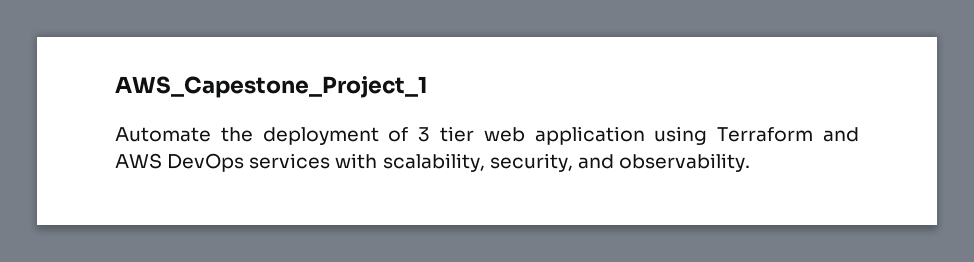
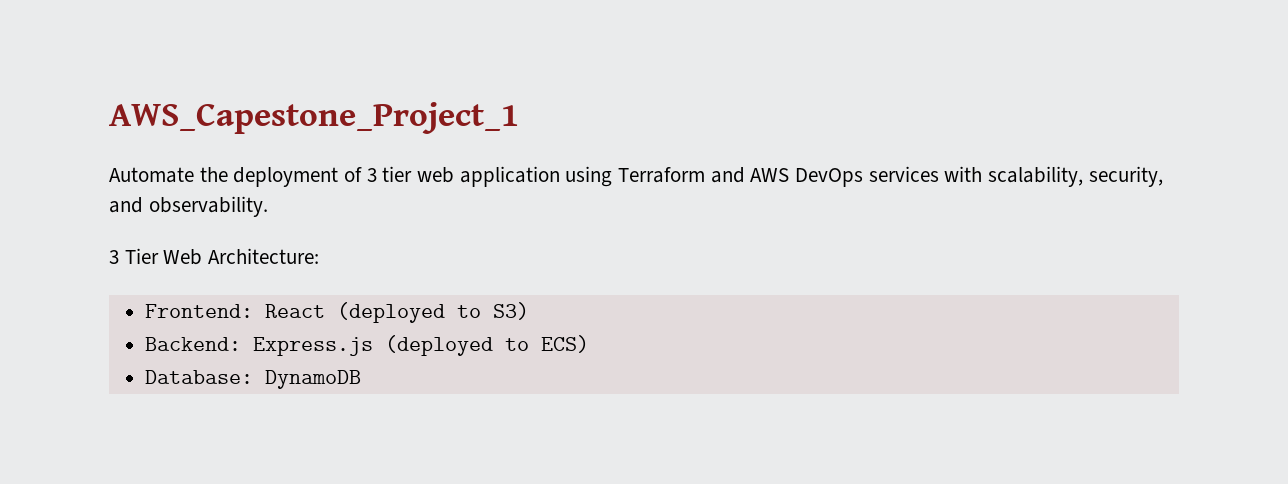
(750, 162) none -> [109,248,320,265] [144,302,529,323] [144,335,589,356] [144,370,361,389] // 3 Tier Web Architecture: // Frontend: React (deployed to S3) // Backend: Express.js (deployed to ECS) // Database: DynamoDB

